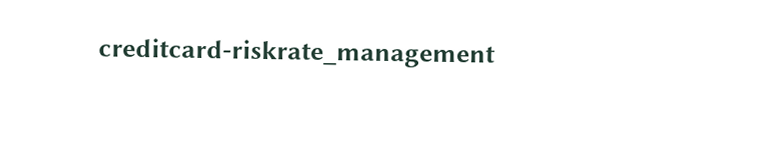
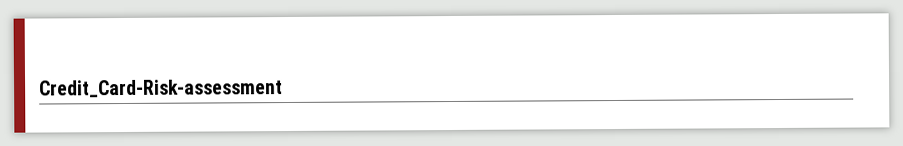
[98,37,496,69] creditcard-riskrate_management -> [39,79,283,98] Credit_Card-Risk-assessment

